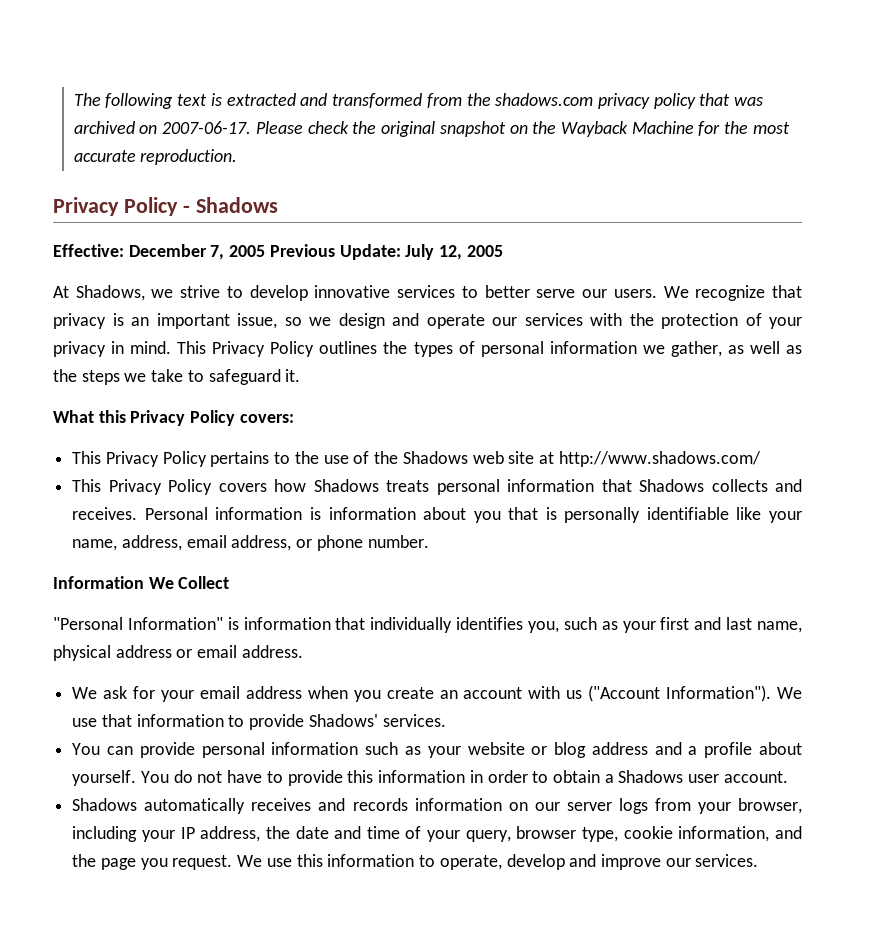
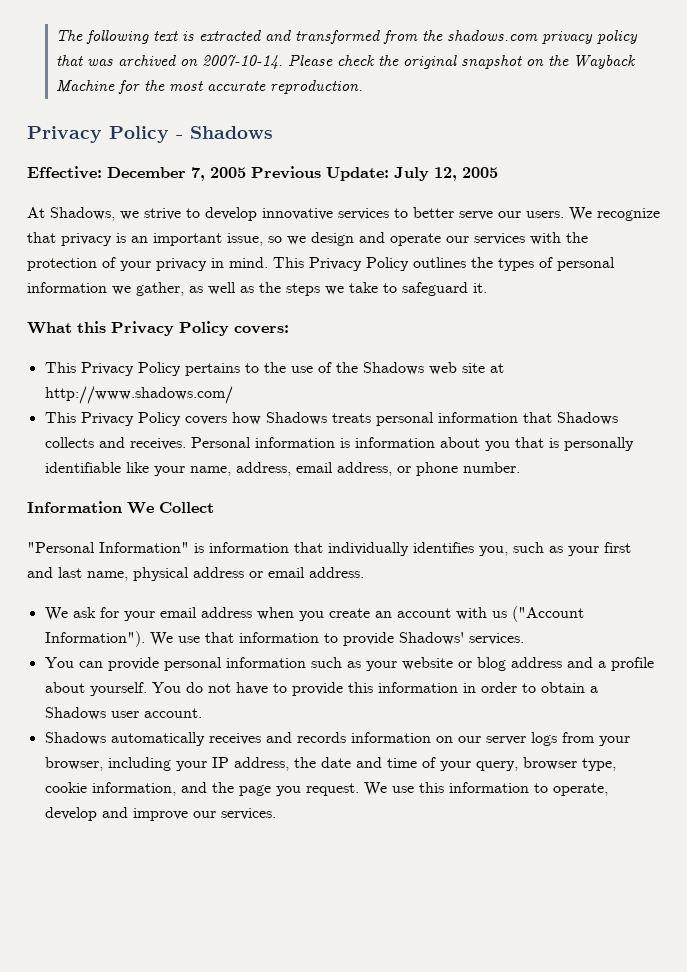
[162,121,252,134] 2007-06-17. -> [202,55,284,69] 2007-10-14.

